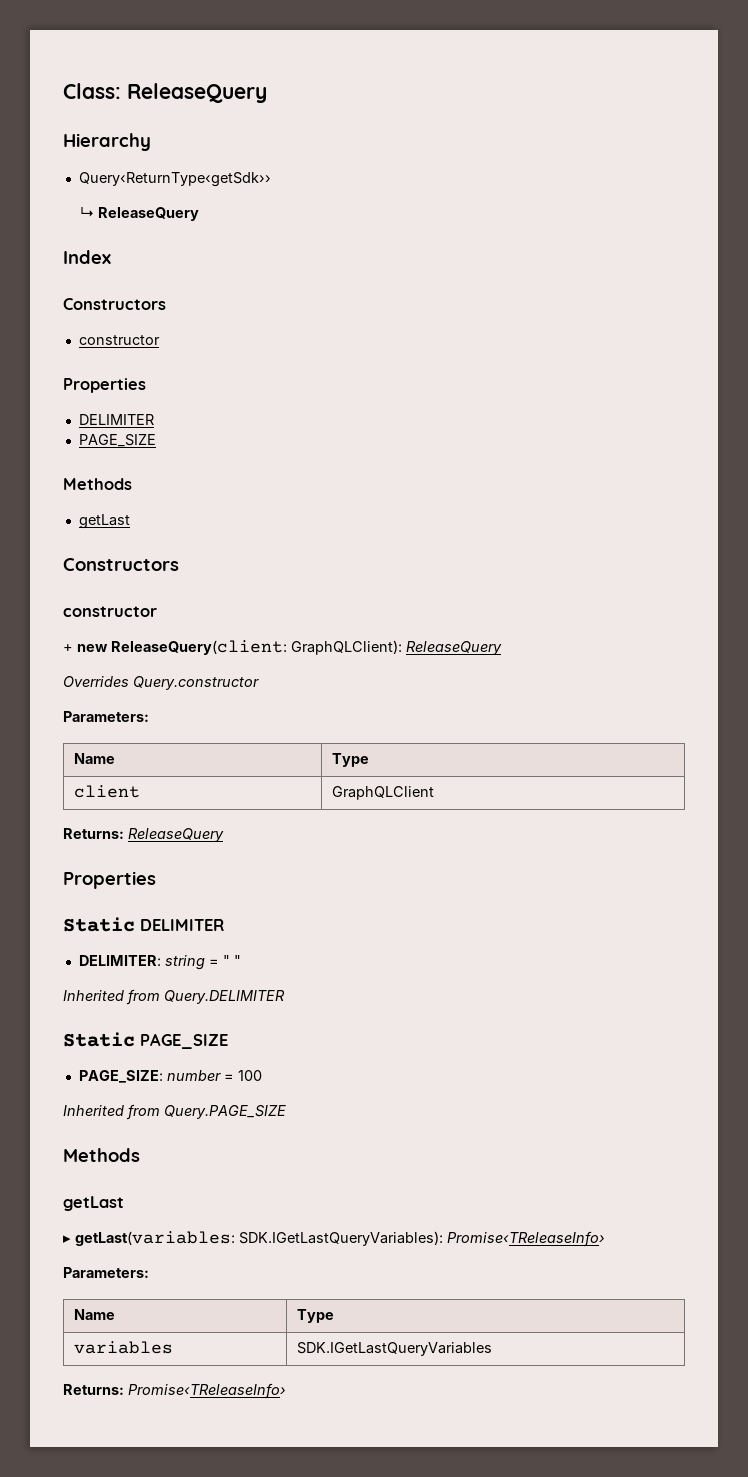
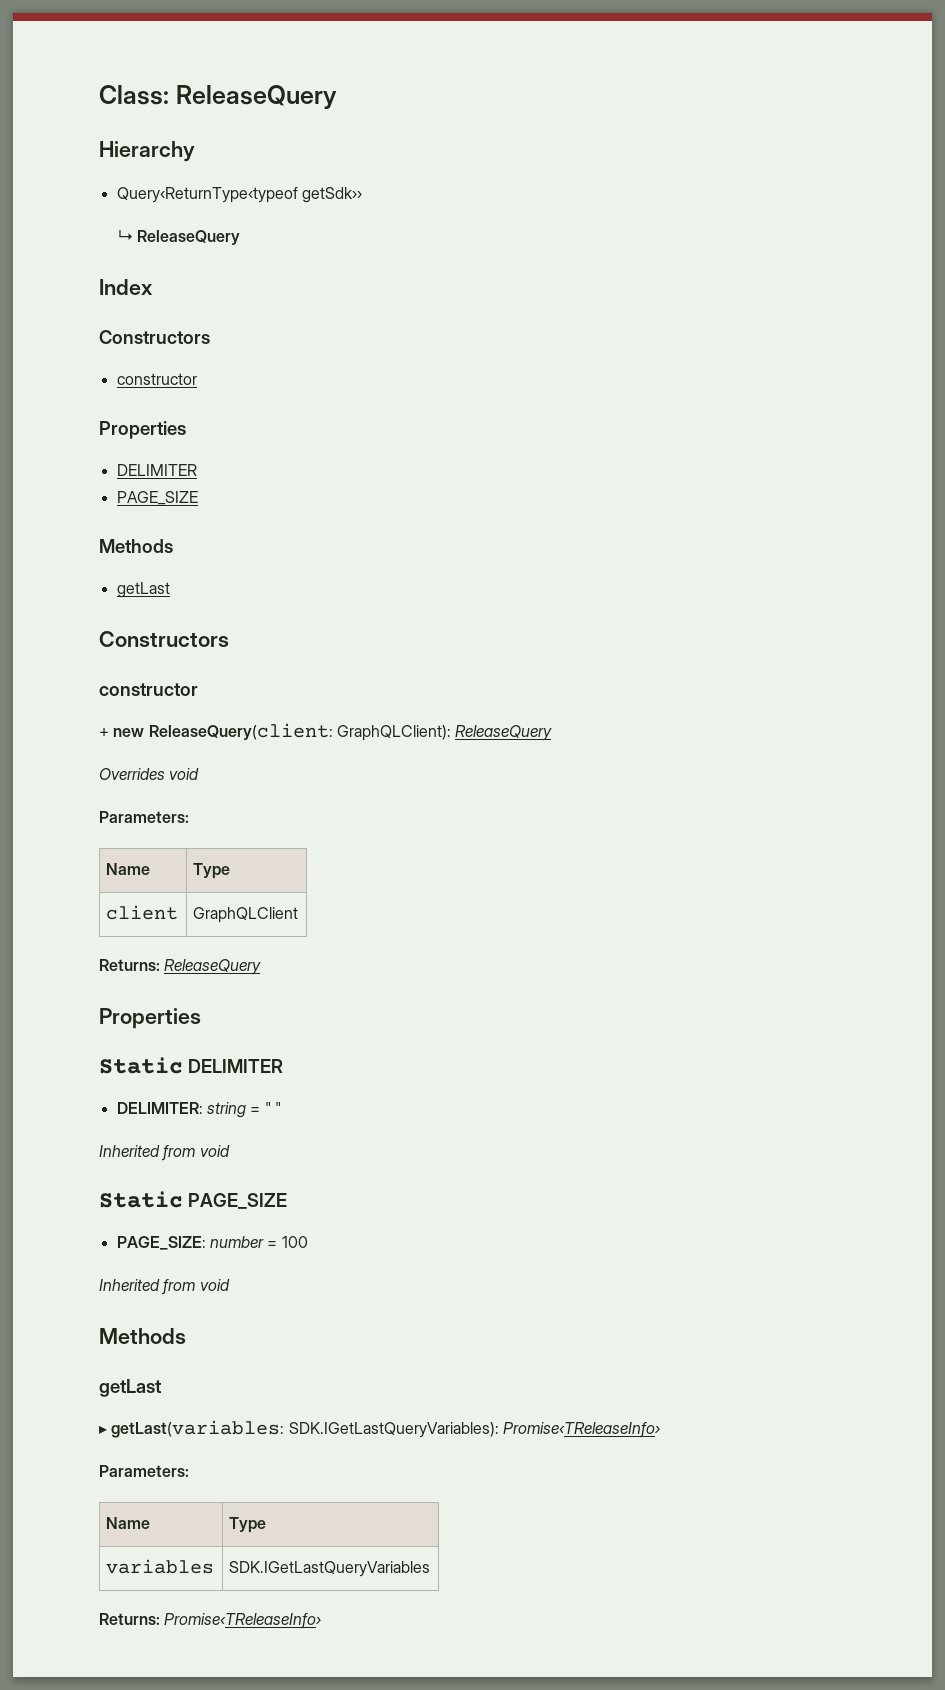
[78,172,271,187] Query‹ReturnType‹getSdk›› -> [116,187,362,203] Query‹ReturnType‹typeof getSdk››
[133,676,259,690] Query.constructor -> [169,768,200,780] void
[164,990,285,1004] Query.DELIMITER -> [199,1145,230,1157] void
[164,1105,286,1119] Query.PAGE_SIZE -> [199,1279,230,1291] void

